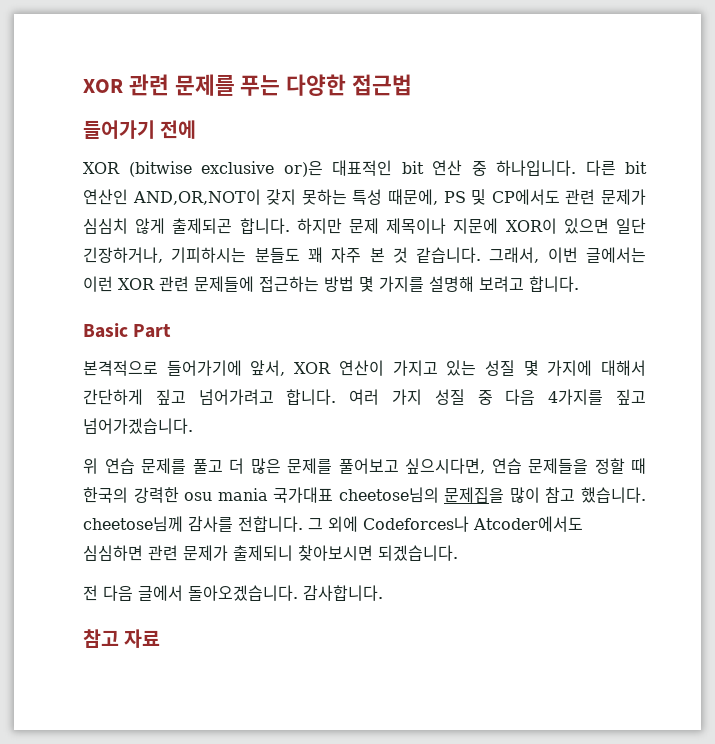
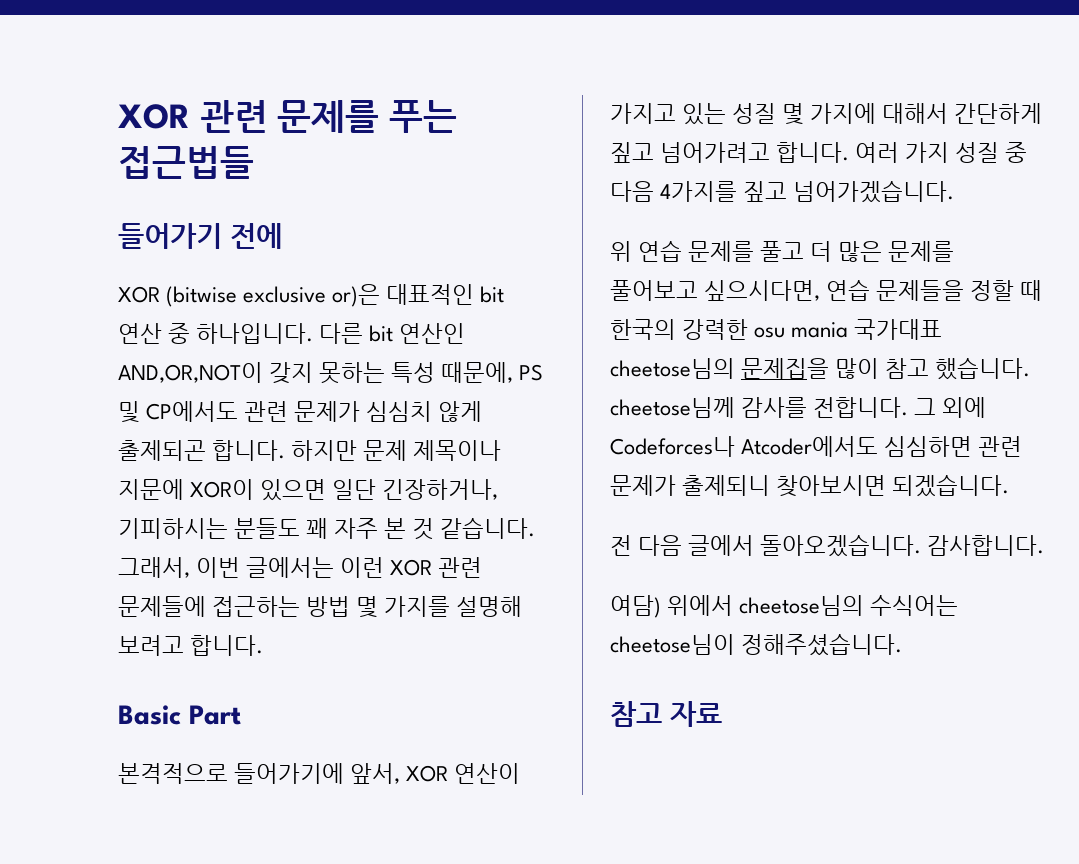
[286,74,413,96] 다양한 접근법 -> [118,146,254,179] 접근법들
(383, 593) none -> [610,595,959,618] [610,633,903,656] // 여담) 위에서 cheetose님의 수식어는 cheetose님이 정해주셨습니다.

